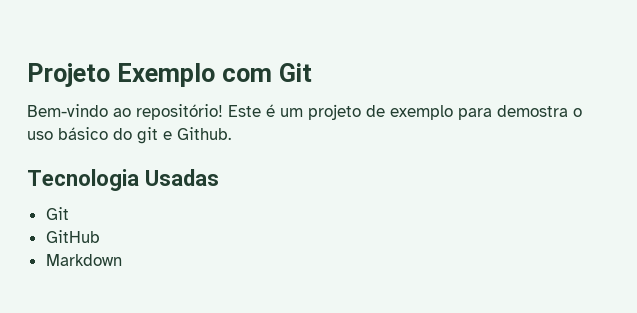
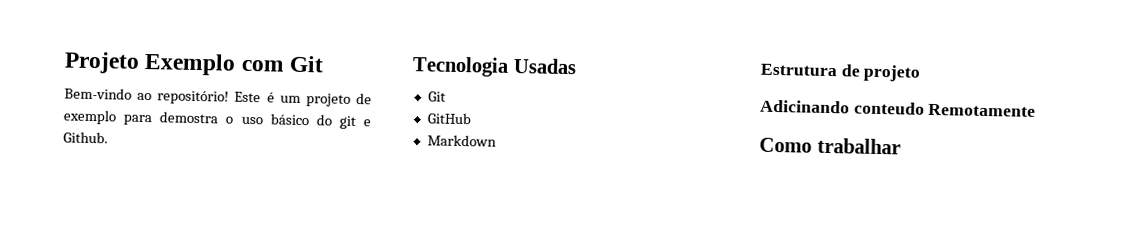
(122, 260) none -> [760,63,922,82] [760,99,1037,117] [759,137,901,155] // Estrutura de projeto // Adicinando conteudo Remotamente // Como trabalhar

